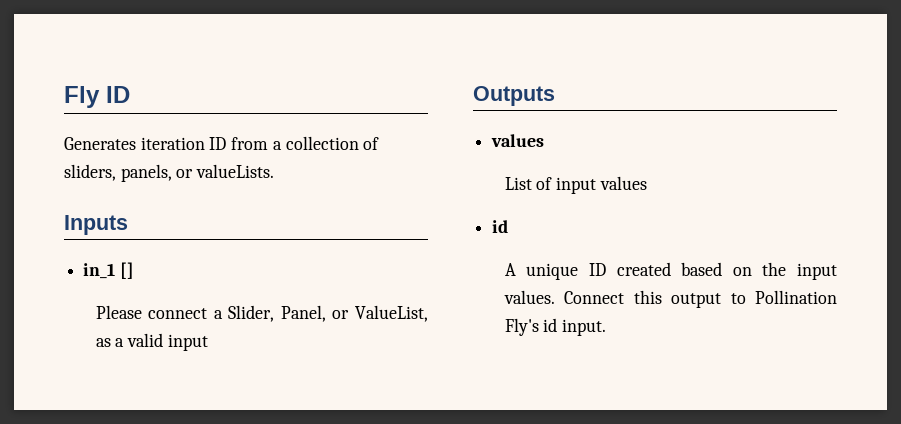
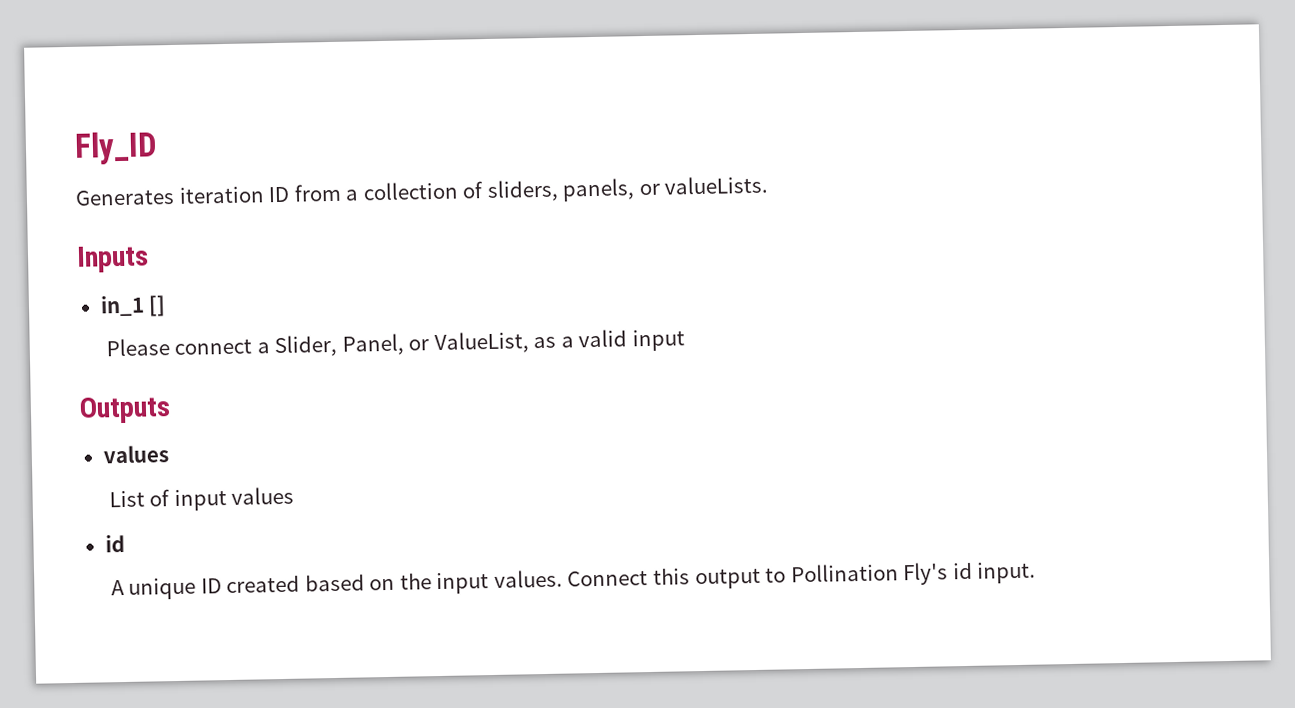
[64,86,130,108] Fly ID -> [74,131,158,165] Fly_ID

